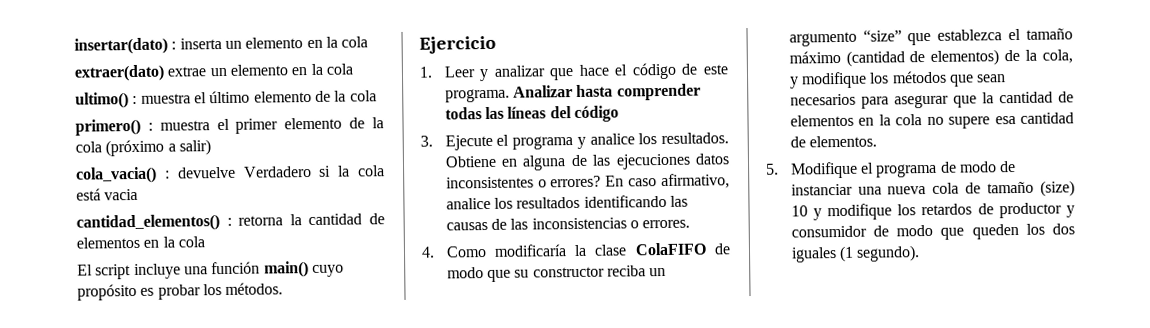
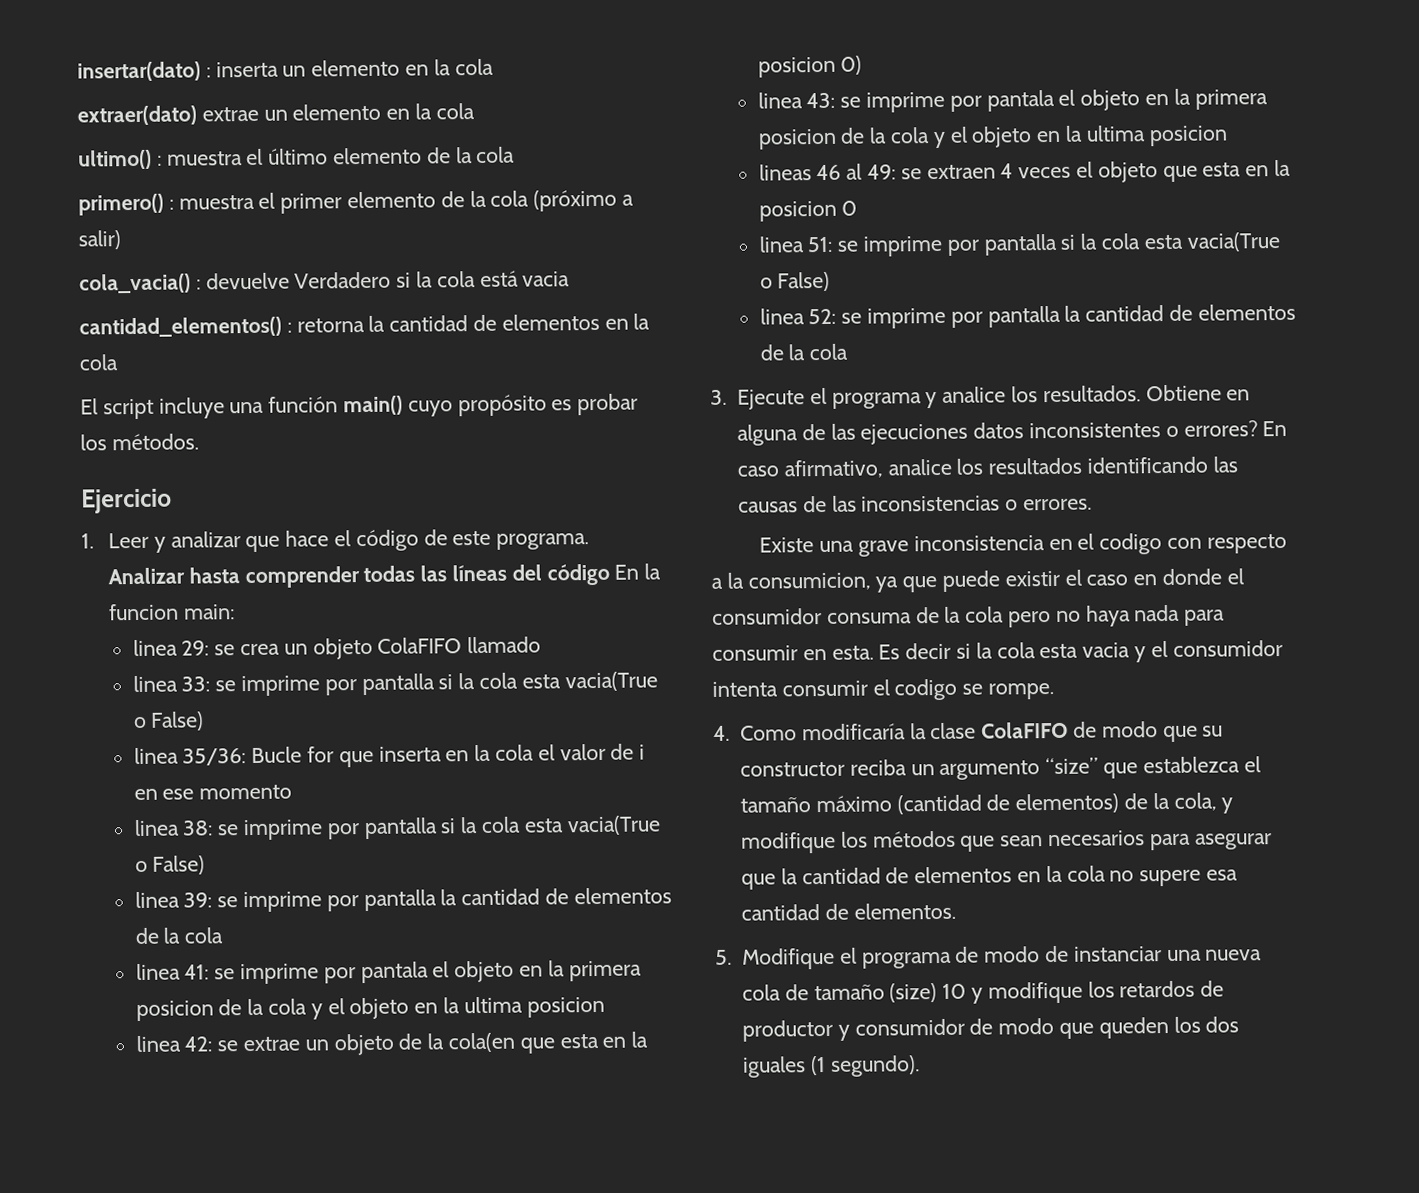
(620, 114) none -> [614,563,662,580] [108,603,235,621] [132,636,542,660] [132,671,658,697] [133,711,205,731] [133,743,646,768] [133,784,293,801] [133,815,661,841] [134,855,206,875] [134,887,672,913] [134,927,225,945] [135,960,642,985] [135,996,605,1022] [135,1031,649,1056] [757,55,863,78] [757,88,1268,113] [757,125,1228,150] [758,159,1292,183] [758,200,858,222] [758,232,1281,257] [759,271,831,292] [759,303,1296,329] [759,343,849,361] En la funcion main: // linea 29: se crea un objeto ColaFIFO llamado // linea 33: se imprime por pantalla si la cola esta vacia(True o False) // linea 35/36: Bucle for que inserta en la cola el valor de i en ese momento // linea 38: se imprime por pantalla si la cola esta vacia(True o False) // linea 39: se imprime por pantalla la cantidad de elementos de la cola // linea 41: se imprime por pantala el objeto en la primera posicion de la cola y el objeto en la ultima posicion // linea 42: se extrae un objeto de la cola(en que esta en la posicion 0) // linea 43: se imprime por pantala el objeto en la primera posicion de la cola y el objeto en la ultima posicion // lineas 46 al 49: se extraen 4 veces el objeto que esta en la posicion 0 // linea 51: se imprime por pantalla si la cola esta vacia(True o False) // linea 52: se imprime por pantalla la cantidad de elementos de la cola
(691, 224) none -> [759,533,1287,557] [711,568,1244,593] [712,604,1226,628] [712,640,1283,663] [712,678,1055,701] // Existe una grave inconsistencia en el codigo con respecto a la consumicion, ya que puede existir el caso en donde el consumidor consuma de la cola pero no haya nada para consumir en esta. Es decir si la cola esta vacia y el consumidor intenta consumir el codigo se rompe.

